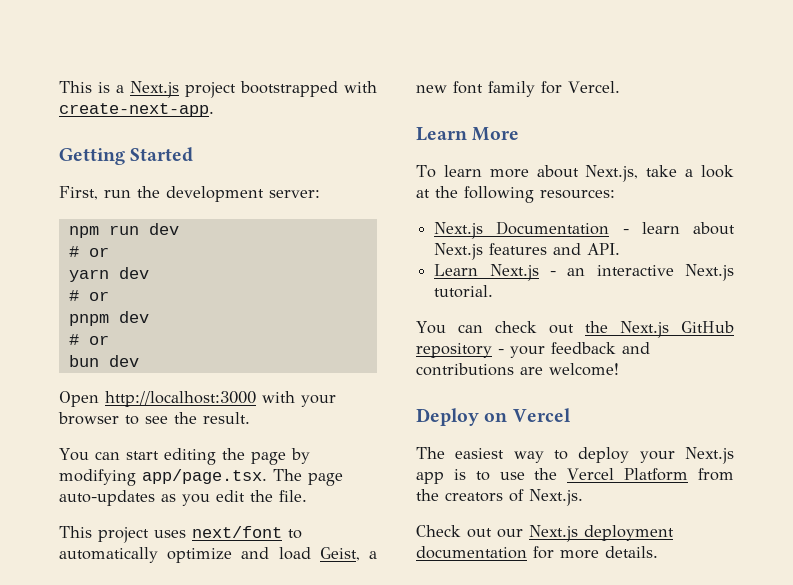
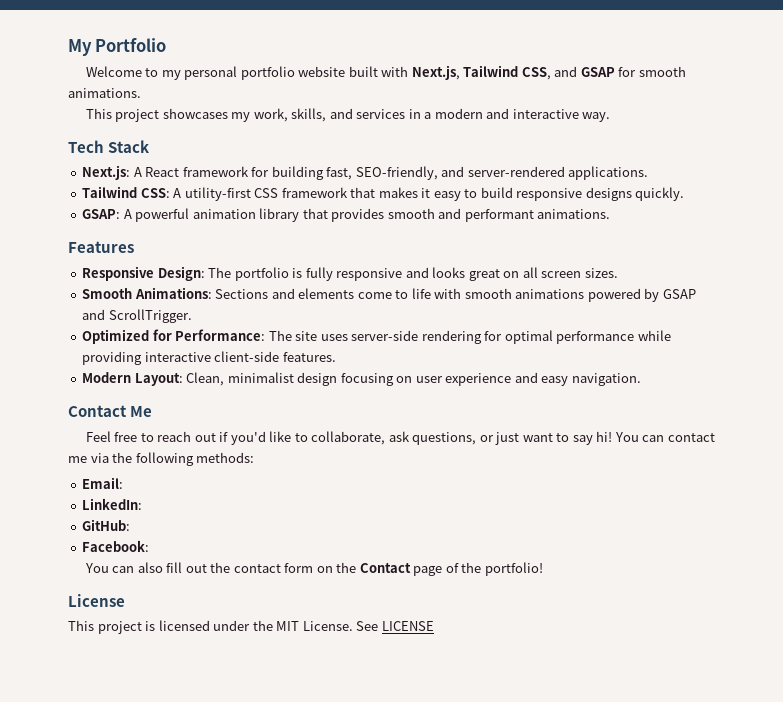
[59,81,377,98] [59,103,214,117] [59,147,194,165] [59,186,320,202] [68,223,179,238] [68,246,109,257] [68,267,149,282] [68,290,109,301] [68,311,149,326] [68,334,109,345] [68,355,139,367] [59,391,336,407] [58,412,250,425] [59,448,310,465] [59,469,343,486] [59,490,307,506] [59,526,302,543] [59,547,377,563] [416,81,620,97] [416,127,520,141] [416,165,734,182] [416,186,615,203] [434,221,735,239] [434,243,621,260] [434,264,734,281] [434,285,494,298] [416,321,734,338] [416,342,650,358] [416,363,619,376] [416,408,571,426] [416,447,734,464] [416,468,734,484] [416,489,583,506] [416,525,674,542] [416,546,658,559] This is a Next.js project bootstrapped with create-next-app. // Getting Started // First, run the development server: // npm run dev // # or // yarn dev // # or // pnpm dev // # or // bun dev // Open http://localhost:3000 with your browser to see the result. // You can start editing the page by modifying app/page.tsx. The page auto-updates as you edit the file. // This project uses next/font to automatically optimize and load Geist, a new font family for Vercel. // Learn More // To learn more about Next.js, take a look at the following resources: // Next.js Documentation - learn about Next.js features and API. // Learn Next.js - an interactive Next.js tutorial. // You can check out the Next.js GitHub repository - your feedback and contributions are welcome! // Deploy on Vercel // The easiest way to deploy your Next.js app is to use the Vercel Platform from the creators of Next.js. // Check out our Next.js deployment documentation for more details. -> [68,38,167,56] [85,65,686,80] [68,88,141,98] [85,108,611,122] [68,140,150,153] [82,165,649,180] [82,186,685,201] [82,208,611,222] [68,241,134,253] [82,266,618,281] [82,287,696,302] [82,309,192,323] [82,329,671,344] [82,351,336,365] [82,372,641,386] [68,405,153,417] [85,431,715,445] [68,452,255,466] [82,477,124,489] [82,498,143,510] [82,519,131,531] [82,540,150,552] [84,562,543,576] [68,594,125,607] [68,620,434,634] My Portfolio // Welcome to my personal portfolio website built with Next.js, Tailwind CSS, and GSAP for smooth animations. // This project showcases my work, skills, and services in a modern and interactive way. // Tech Stack // Next.js: A React framework for building fast, SEO-friendly, and server-rendered applications. // Tailwind CSS: A utility-first CSS framework that makes it easy to build responsive designs quickly. // GSAP: A powerful animation library that provides smooth and performant animations. // Features // Responsive Design: The portfolio is fully responsive and looks great on all screen sizes. // Smooth Animations: Sections and elements come to life with smooth animations powered by GSAP and ScrollTrigger. // Optimized for Performance: The site uses server-side rendering for optimal performance while providing interactive client-side features. // Modern Layout: Clean, minimalist design focusing on user experience and easy navigation. // Contact Me // Feel free to reach out if you'd like to collaborate, ask questions, or just want to say hi! You can contact me via the following methods: // Email: // LinkedIn: // GitHub: // Facebook: // You can also fill out the contact form on the Contact page of the portfolio! // License // This project is licensed under the MIT License. See LICENSE

